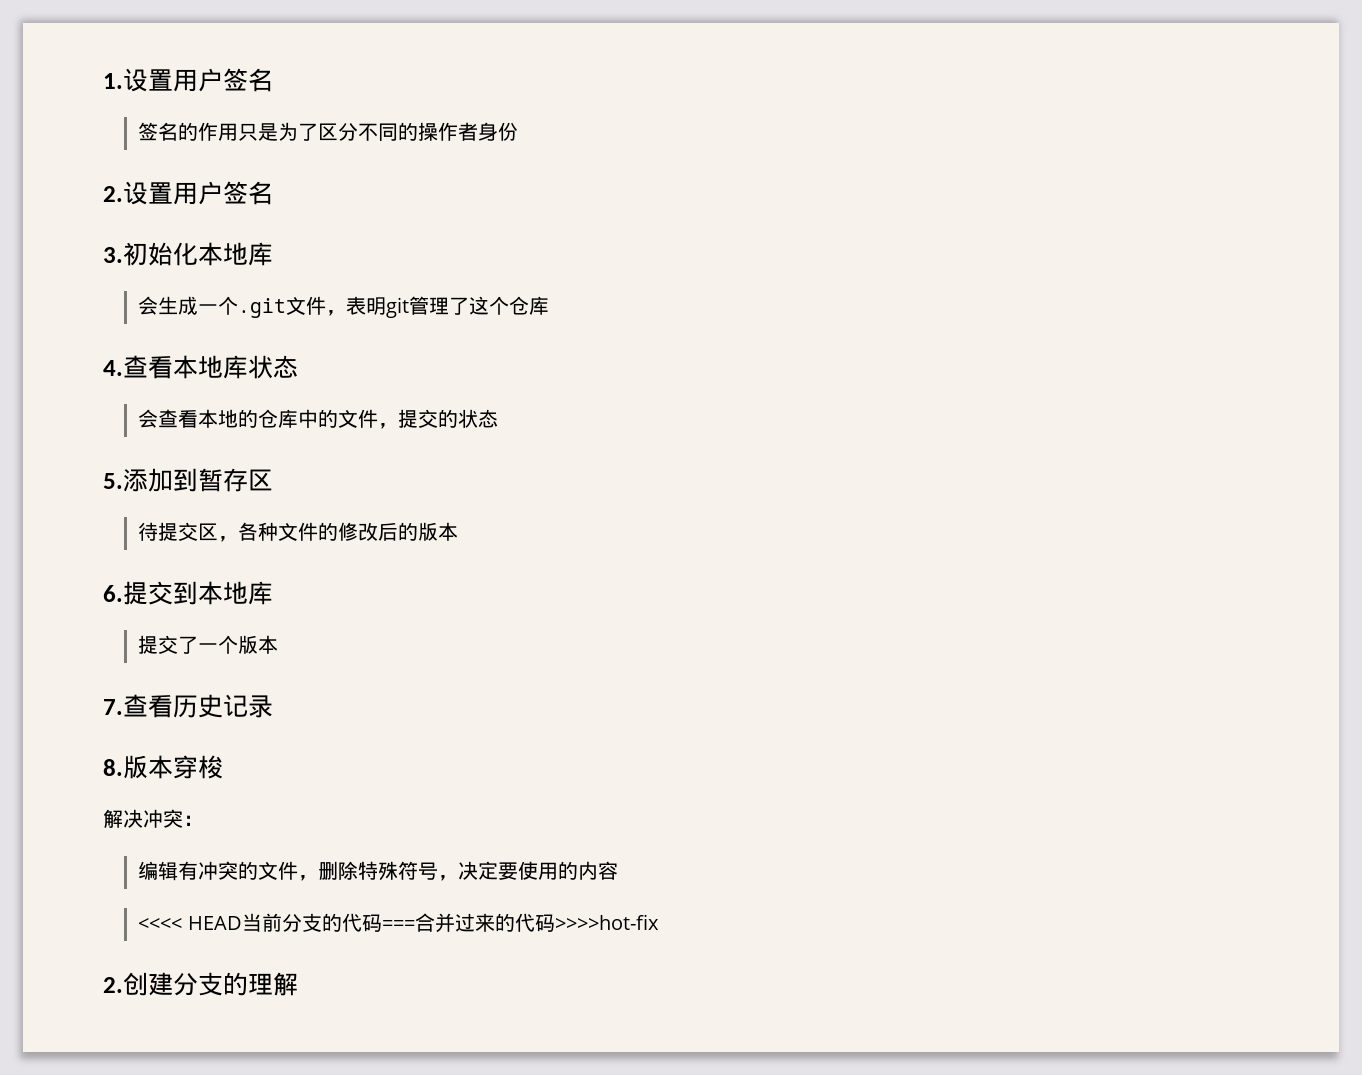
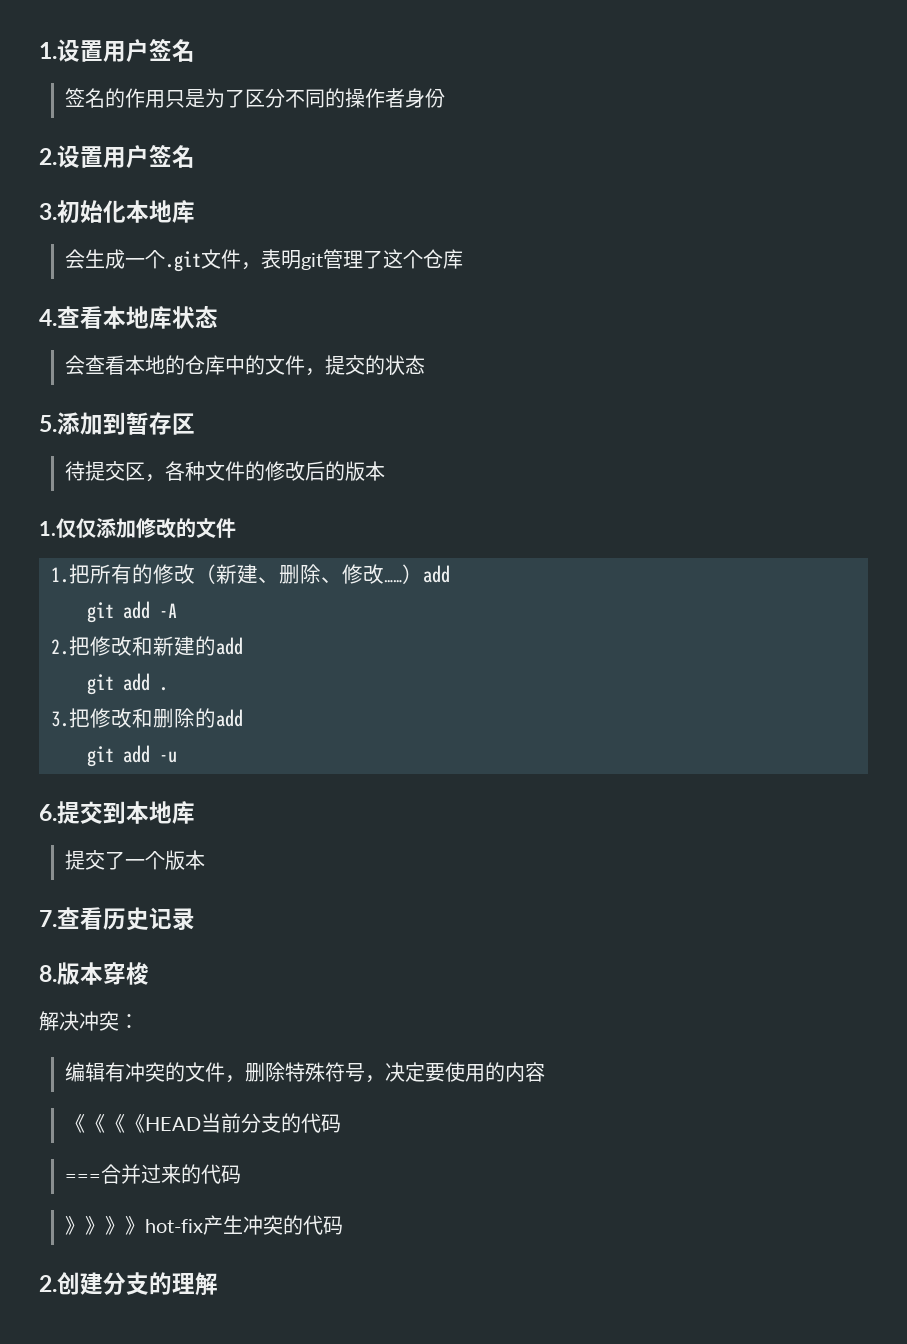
(459, 531) none -> [39,518,236,538] [51,564,450,584] [87,601,177,623] [51,636,243,656] [87,673,168,695] [51,708,243,728] [87,745,177,767] // 1.仅仅添加修改的文件 // 1.把所有的修改（新建、删除、修改……）add // git add -A // 2.把修改和新建的add // git add . // 3.把修改和删除的add // git add -u
[138,918,183,930] <<<< -> [64,1114,145,1133] 《《《《
(382, 923) none -> (341, 1123) //
[554,914,659,930] >>>>hot-fix -> [64,1215,343,1235] // 》》》》hot-fix产生冲突的代码

